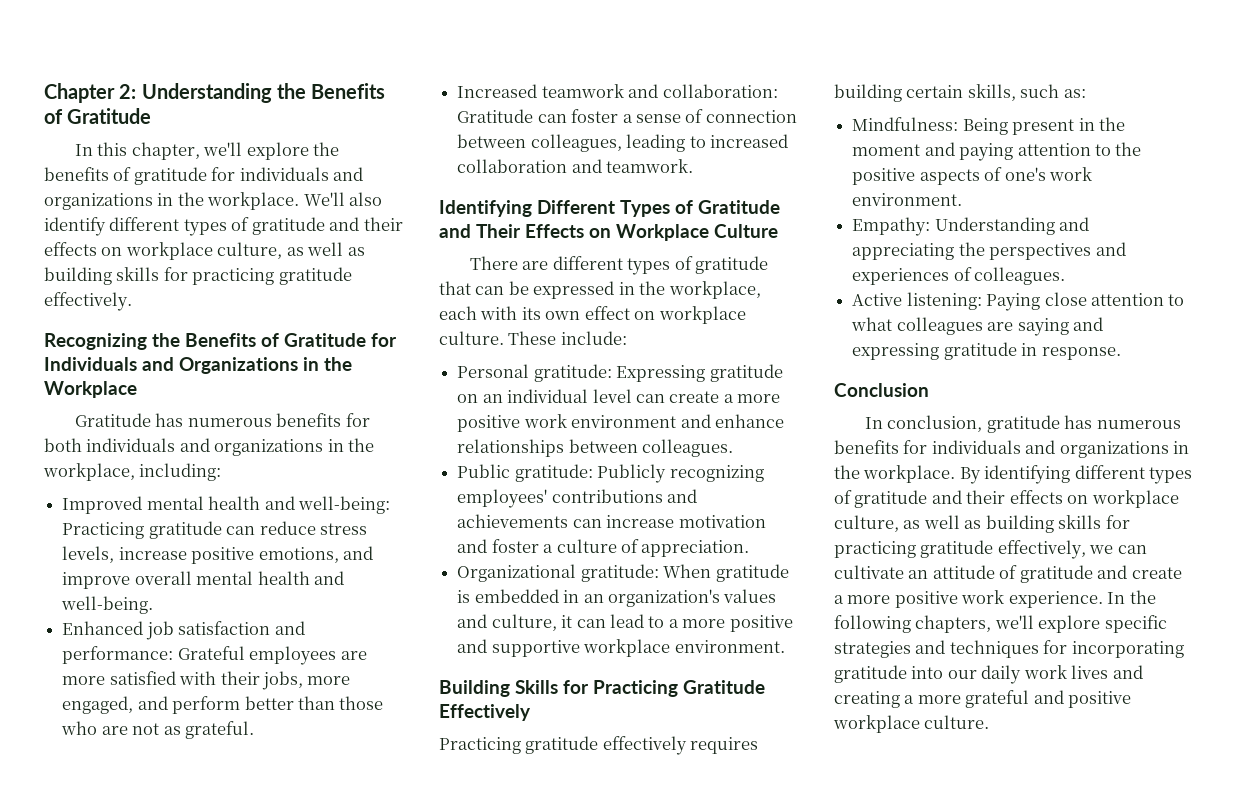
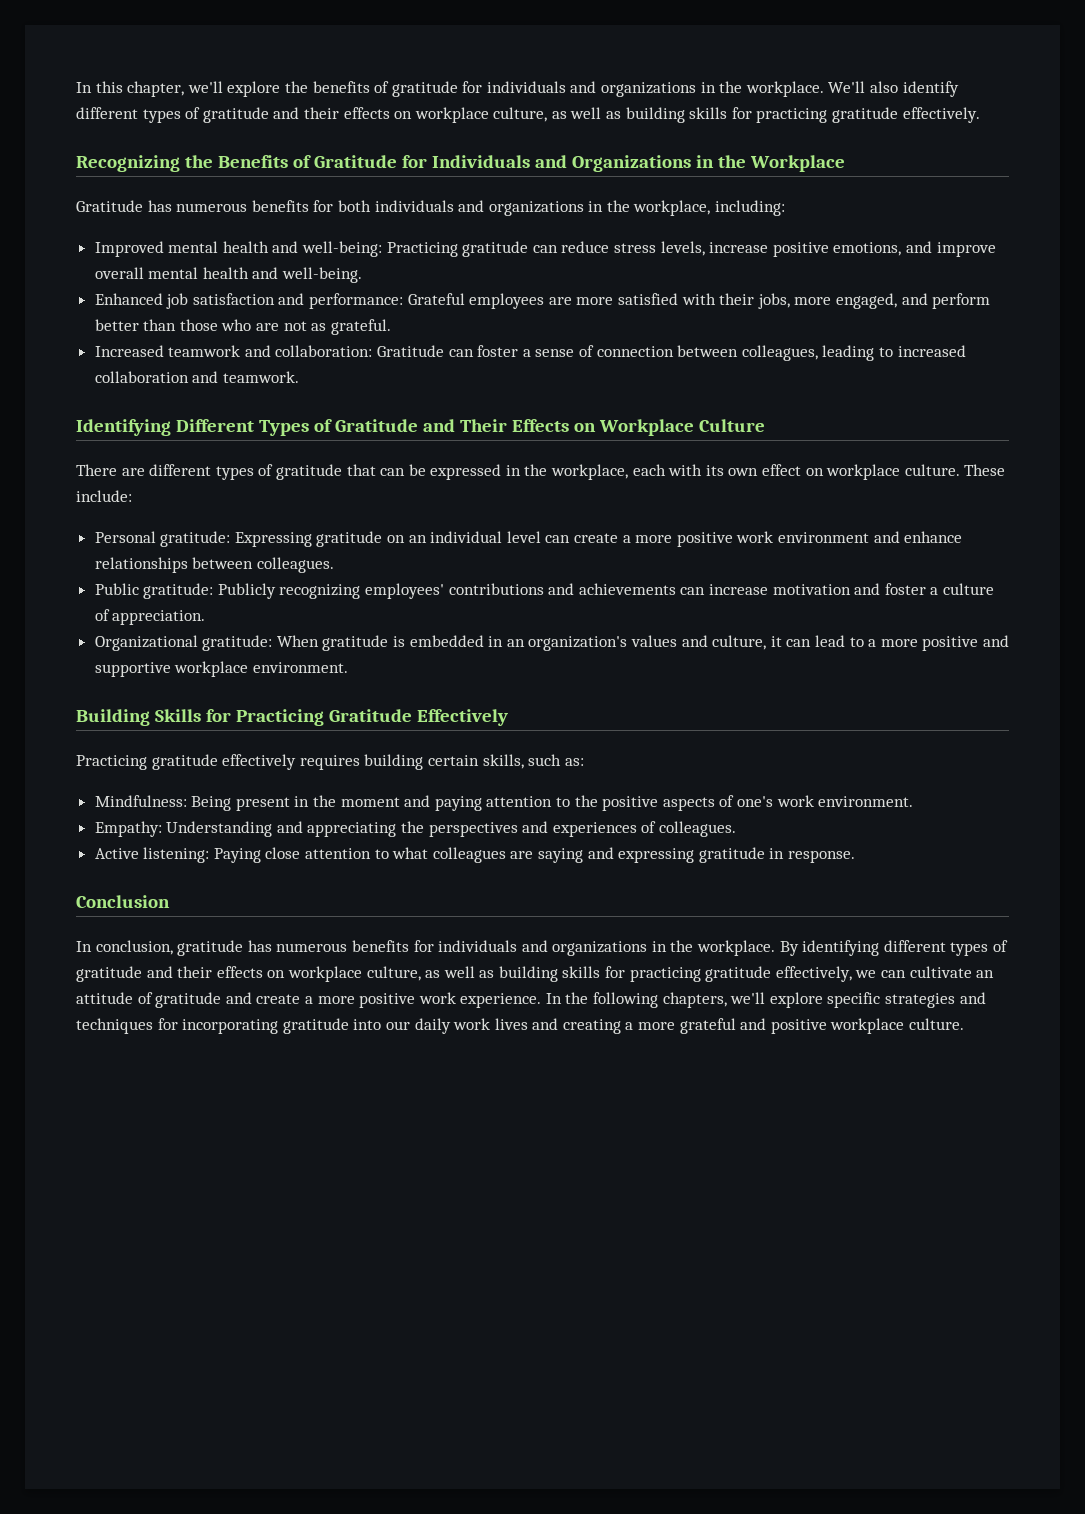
[44,83,386,103] [44,108,152,124] Chapter 2: Understanding the Benefits of Gratitude // -> (76, 87) none

